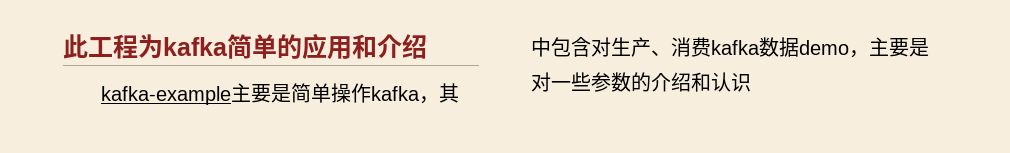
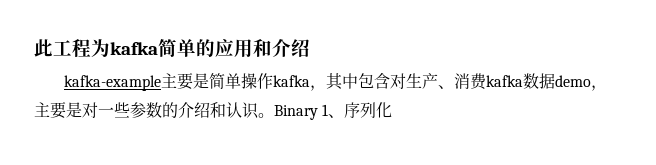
(751, 82) none -> [258,102,393,120] 。Binary 1、序列化

